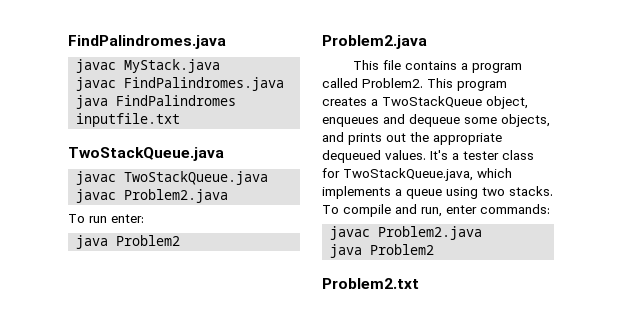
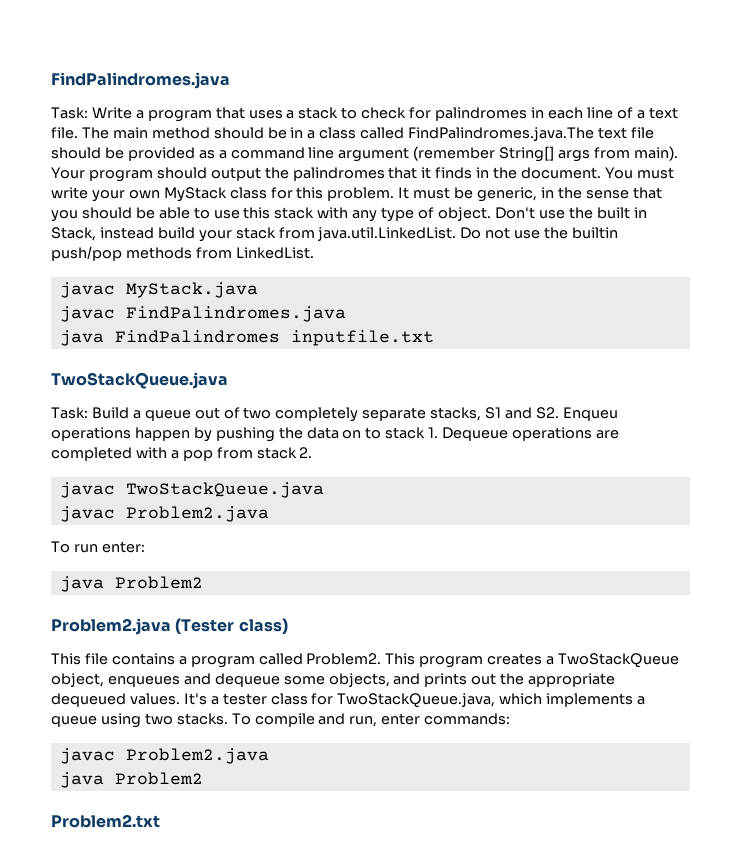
[68,35,226,49] FindPalindromes.java -> [51,72,230,89] [51,107,678,122] [51,127,654,141] [51,146,678,162] [51,167,674,182] [51,187,662,202] [51,207,647,222] [51,227,619,242] [51,246,314,261] FindPalindromes.java // Task: Write a program that uses a stack to check for palindromes in each line of a text file. The main method should be in a class called FindPalindromes.java.The text file should be provided as a command line argument (remember String[] args from main). Your program should output the palindromes that it finds in the document. You must write your own MyStack class for this problem. It must be generic, in the sense that you should be able to use this stack with any type of object. Don't use the built in Stack, instead build your stack from java.util.LinkedList. Do not use the builtin push/pop methods from LinkedList.
(224, 154) none -> [51,407,618,422] [51,427,619,442] [51,447,313,461] // Task: Build a queue out of two completely separate stacks, S1 and S2. Enqueu operations happen by pushing the data on to stack 1. Dequeue operations are completed with a pop from stack 2.
(427, 42) none -> [175,618,288,634] (Tester class)

